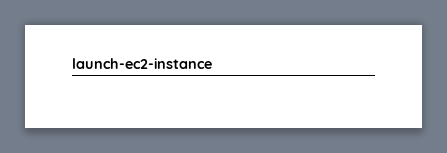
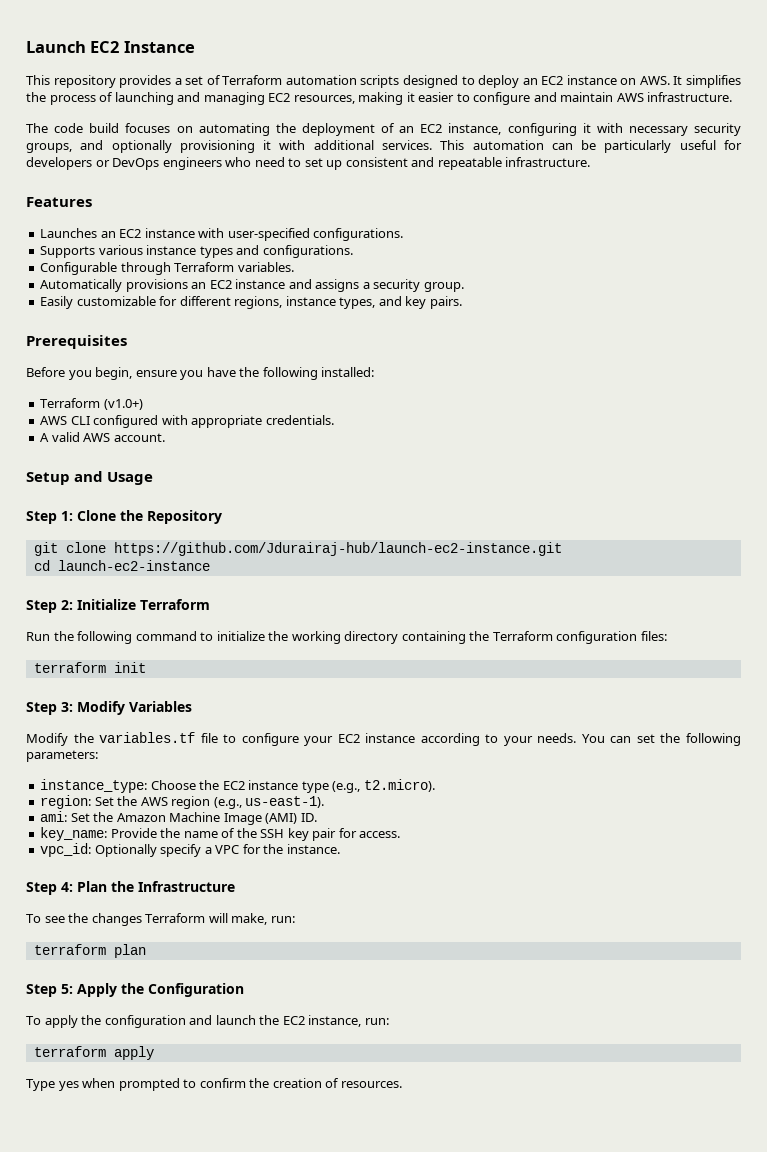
[72,58,212,69] launch-ec2-instance -> [26,41,195,53] [26,75,741,88] [26,92,733,105] [26,123,741,136] [26,140,743,153] [26,157,591,170] [26,197,92,207] [40,228,404,241] [40,245,353,258] [40,262,294,275] [40,279,464,292] [40,296,462,309] [26,335,127,349] [26,367,375,380] [40,398,143,410] [40,415,334,428] [40,432,165,442] [26,471,154,485] [26,510,222,524] [33,542,562,556] [33,560,210,571] [26,599,210,613] [26,631,667,644] [33,662,146,673] [26,701,192,715] [26,732,741,746] [26,750,98,762] [40,779,435,793] [40,795,325,809] [40,811,317,825] [40,827,401,841] [40,843,340,857] [26,881,235,895] [26,913,295,926] [33,944,146,958] [26,983,244,997] [26,1015,389,1028] [33,1046,154,1060] [26,1078,402,1091] Launch EC2 Instance // This repository provides a set of Terraform automation scripts designed to deploy an EC2 instance on AWS. It simplifies the process of launching and managing EC2 resources, making it easier to configure and maintain AWS infrastructure. // The code build focuses on automating the deployment of an EC2 instance, configuring it with necessary security groups, and optionally provisioning it with additional services. This automation can be particularly useful for developers or DevOps engineers who need to set up consistent and repeatable infrastructure. // Features // Launches an EC2 instance with user-specified configurations. // Supports various instance types and configurations. // Configurable through Terraform variables. // Automatically provisions an EC2 instance and assigns a security group. // Easily customizable for different regions, instance types, and key pairs. // Prerequisites // Before you begin, ensure you have the following installed: // Terraform (v1.0+) // AWS CLI configured with appropriate credentials. // A valid AWS account. // Setup and Usage // Step 1: Clone the Repository // git clone https://github.com/Jdurairaj-hub/launch-ec2-instance.git // cd launch-ec2-instance // Step 2: Initialize Terraform // Run the following command to initialize the working directory containing the Terraform configuration files: // terraform init // Step 3: Modify Variables // Modify the variables.tf file to configure your EC2 instance according to your needs. You can set the following parameters: // instance_type: Choose the EC2 instance type (e.g., t2.micro). // region: Set the AWS region (e.g., us-east-1). // ami: Set the Amazon Machine Image (AMI) ID. // key_name: Provide the name of the SSH key pair for access. // vpc_id: Optionally specify a VPC for the instance. // Step 4: Plan the Infrastructure // To see the changes Terraform will make, run: // terraform plan // Step 5: Apply the Configuration // To apply the configuration and launch the EC2 instance, run: // terraform apply // Type yes when prompted to confirm the creation of resources.

